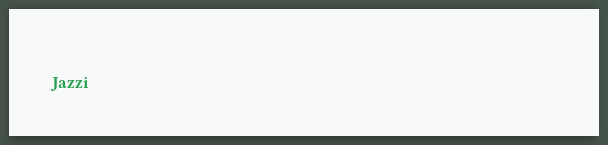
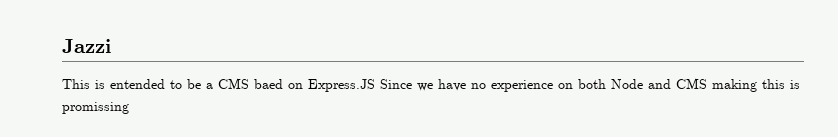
(89, 84) none -> [62,78,800,92] [62,102,129,114] // This is entended to be a CMS baed on Express.JS Since we have no experience on both Node and CMS making this is promissing

